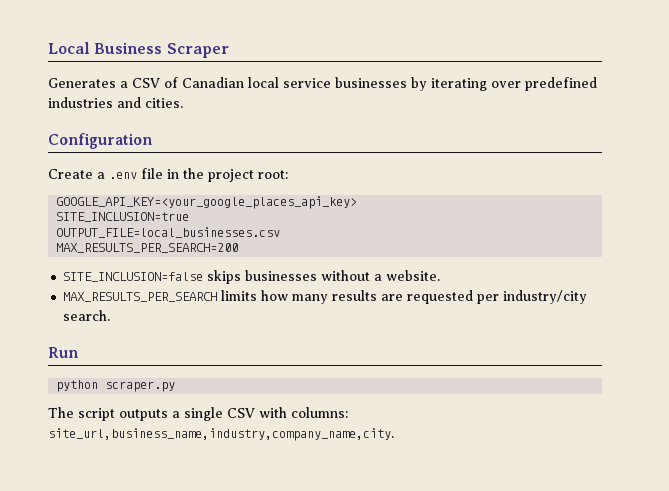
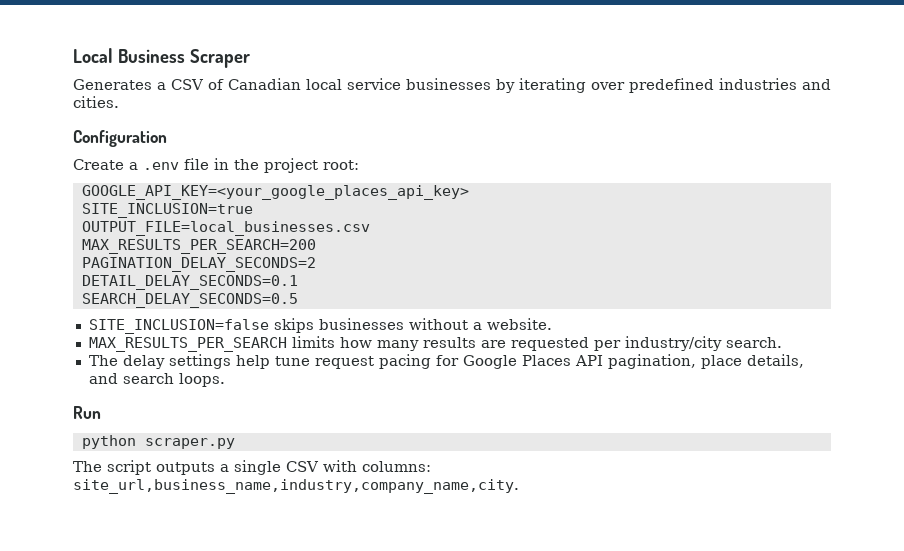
(239, 248) none -> [81,257,316,272] [81,275,298,290] [81,293,298,308] // PAGINATION_DELAY_SECONDS=2 // DETAIL_DELAY_SECONDS=0.1 // SEARCH_DELAY_SECONDS=0.5
(111, 315) none -> [88,354,804,369] [88,373,225,387] // The delay settings help tune request pacing for Google Places API pagination, place details, and search loops.

